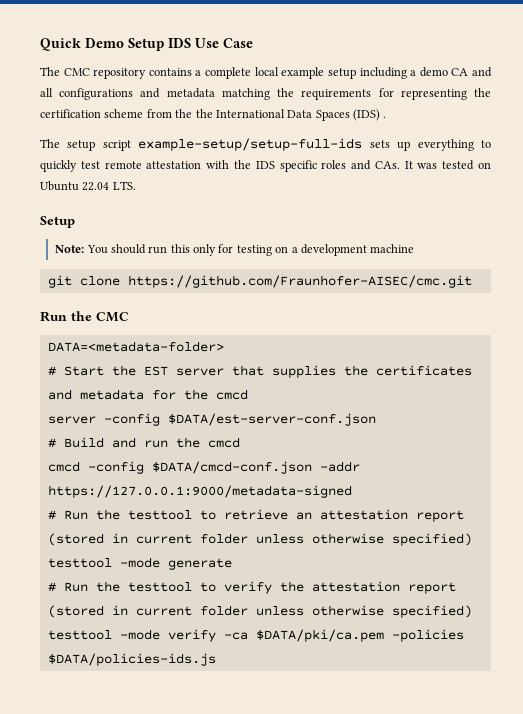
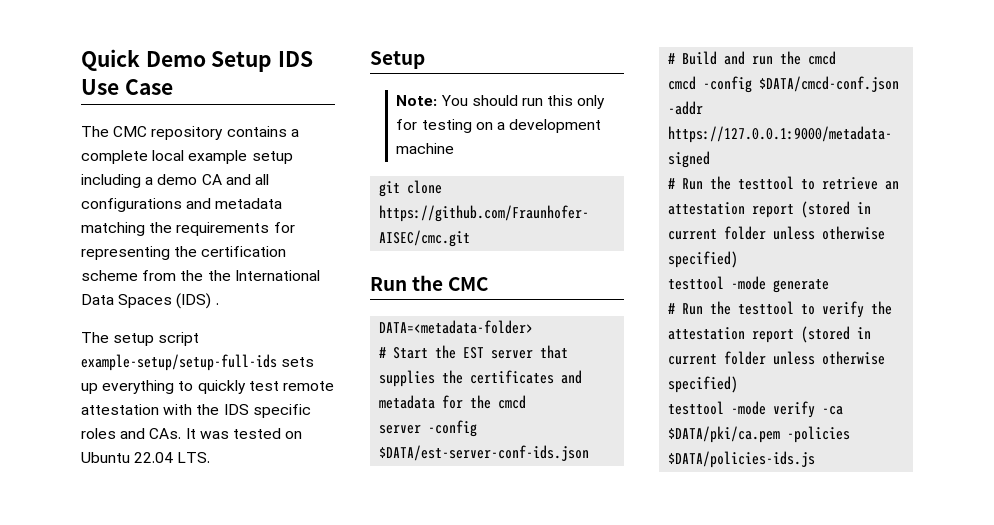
[167,413,376,426] $DATA/est-server-conf.json -> [379,445,590,461] $DATA/est-server-conf-ids.json

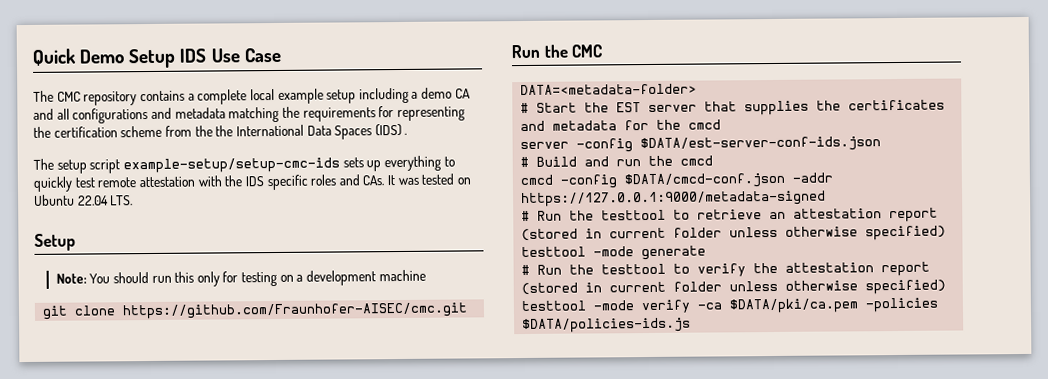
[81,354,277,371] example-setup/setup-full-ids -> [122,157,340,174] example-setup/setup-cmc-ids

